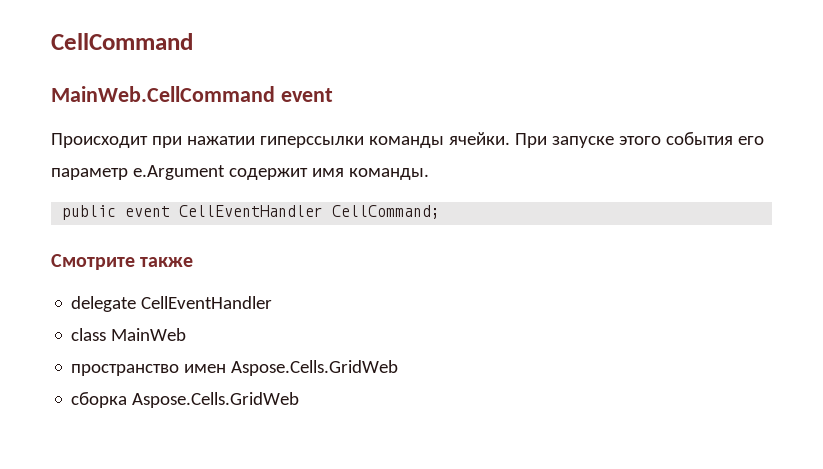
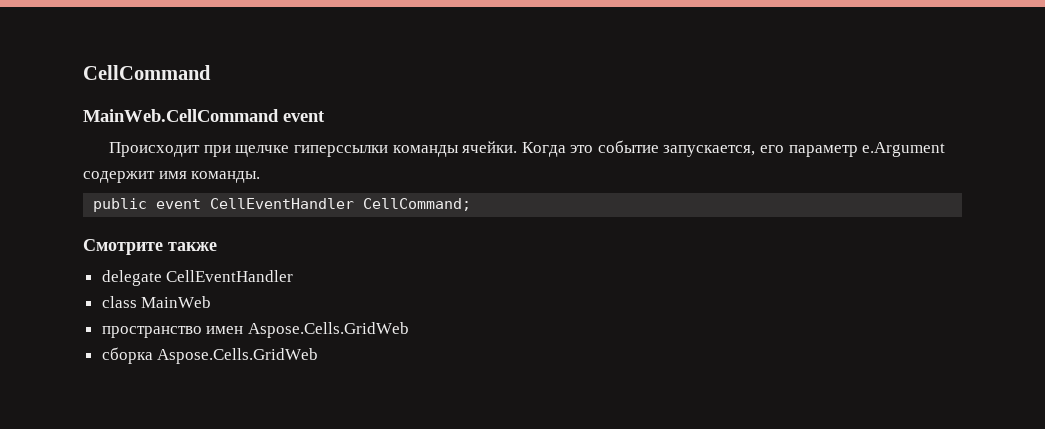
[186,136,255,145] нажатии -> [235,145,290,157] щелчке
[514,132,733,148] При запуске этого события -> [521,140,756,157] Когда это событие запускается,

